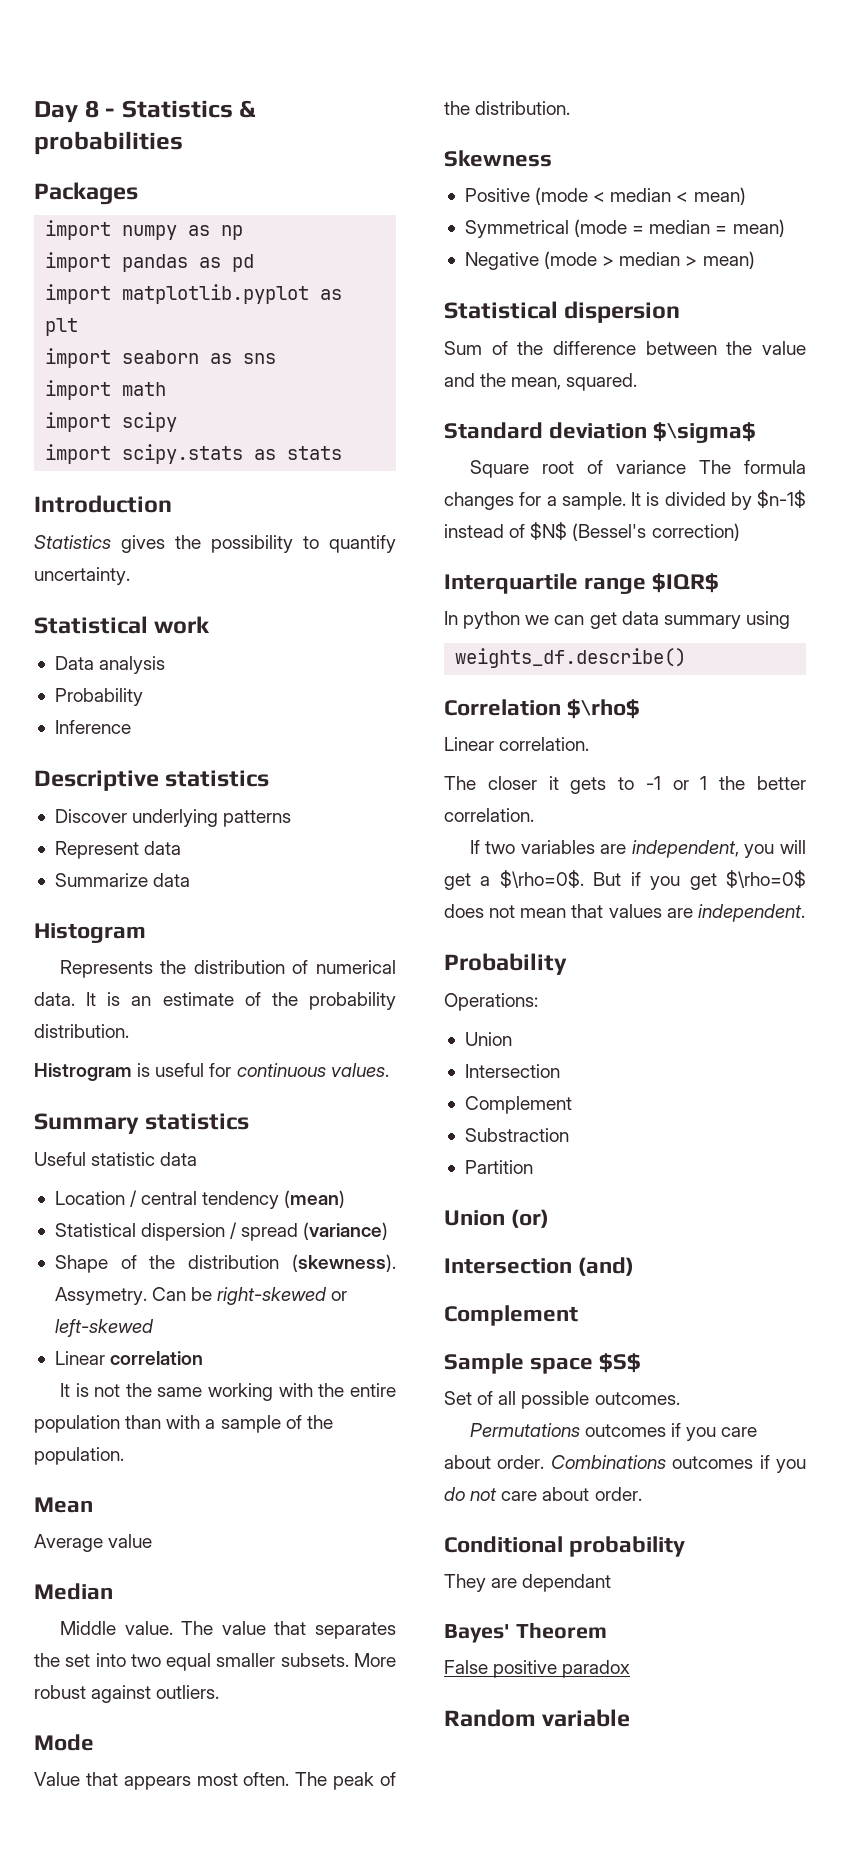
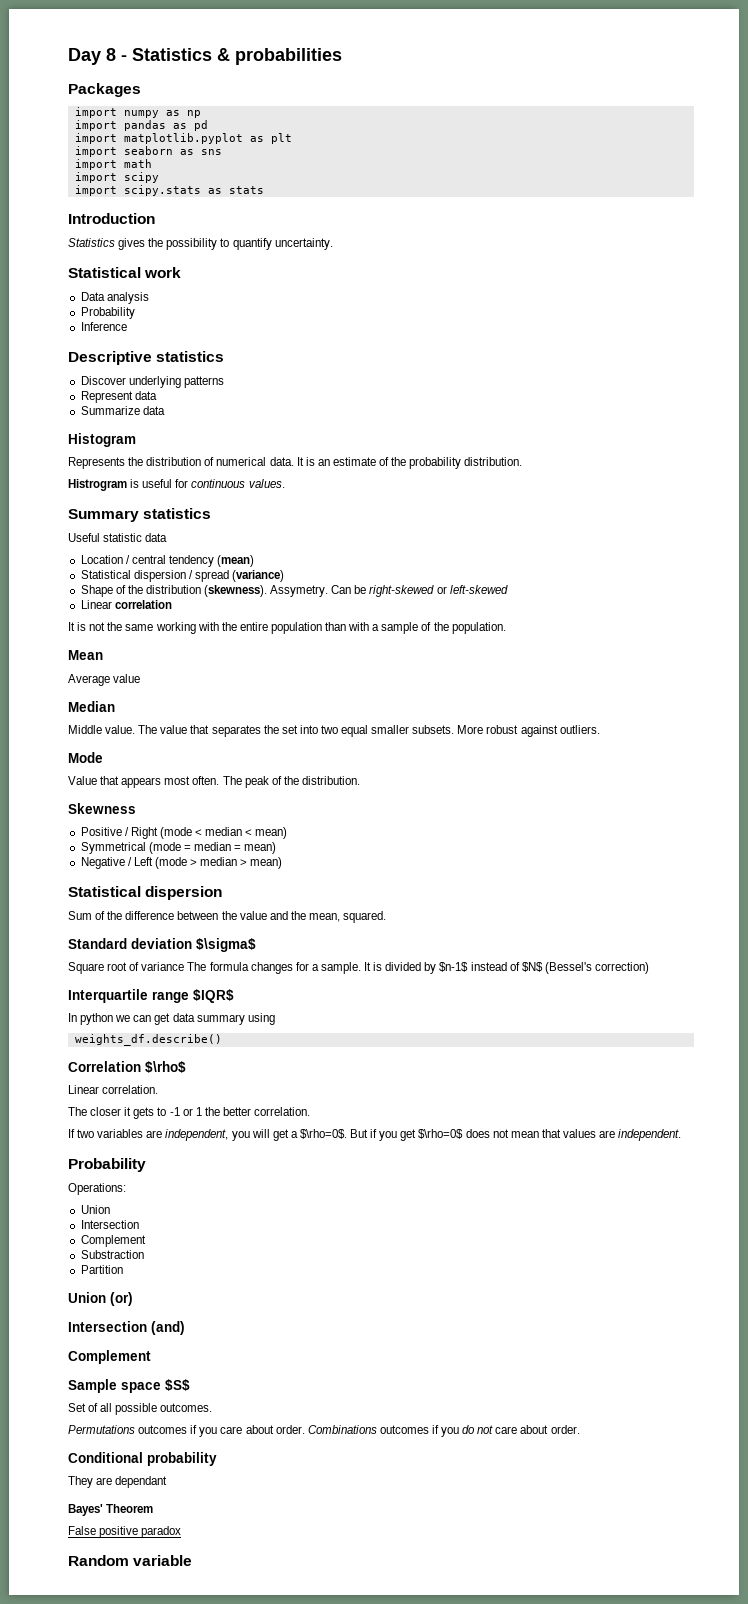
(530, 195) none -> [124,827,158,839] / Right
(539, 261) none -> [127,857,153,866] / Left

